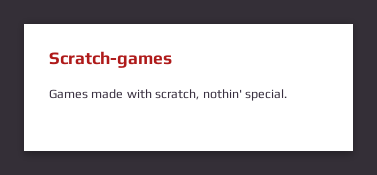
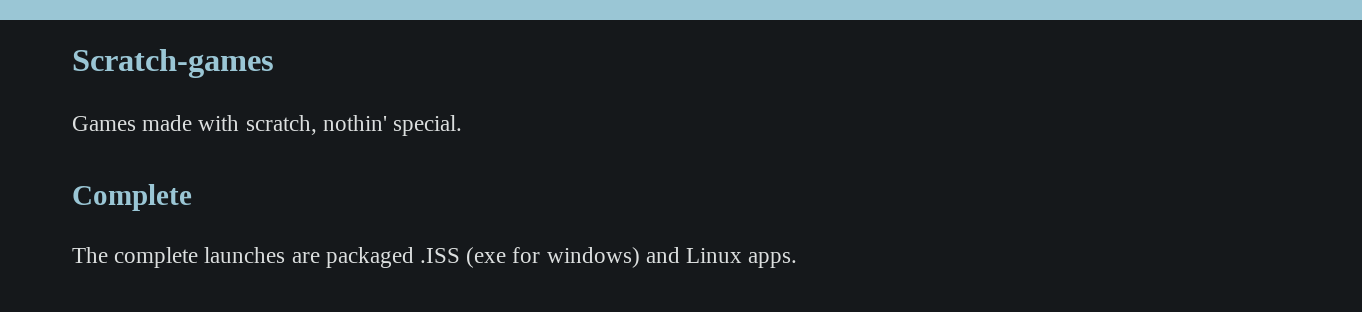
(287, 95) none -> [72,184,192,211] [72,247,798,268] // Complete // The complete launches are packaged .ISS (exe for windows) and Linux apps.

